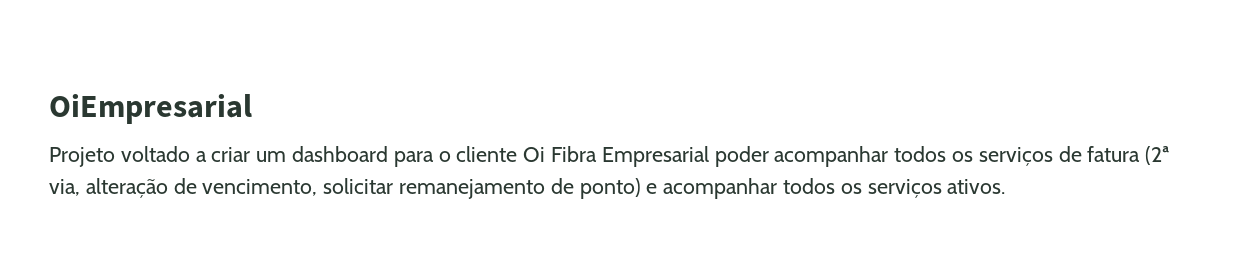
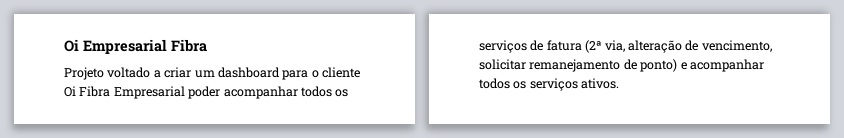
[49,94,252,124] OiEmpresarial -> [64,39,207,54] Oi Empresarial Fibra

